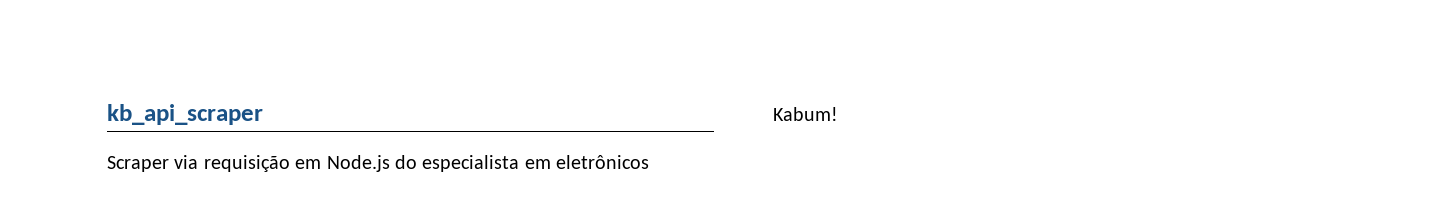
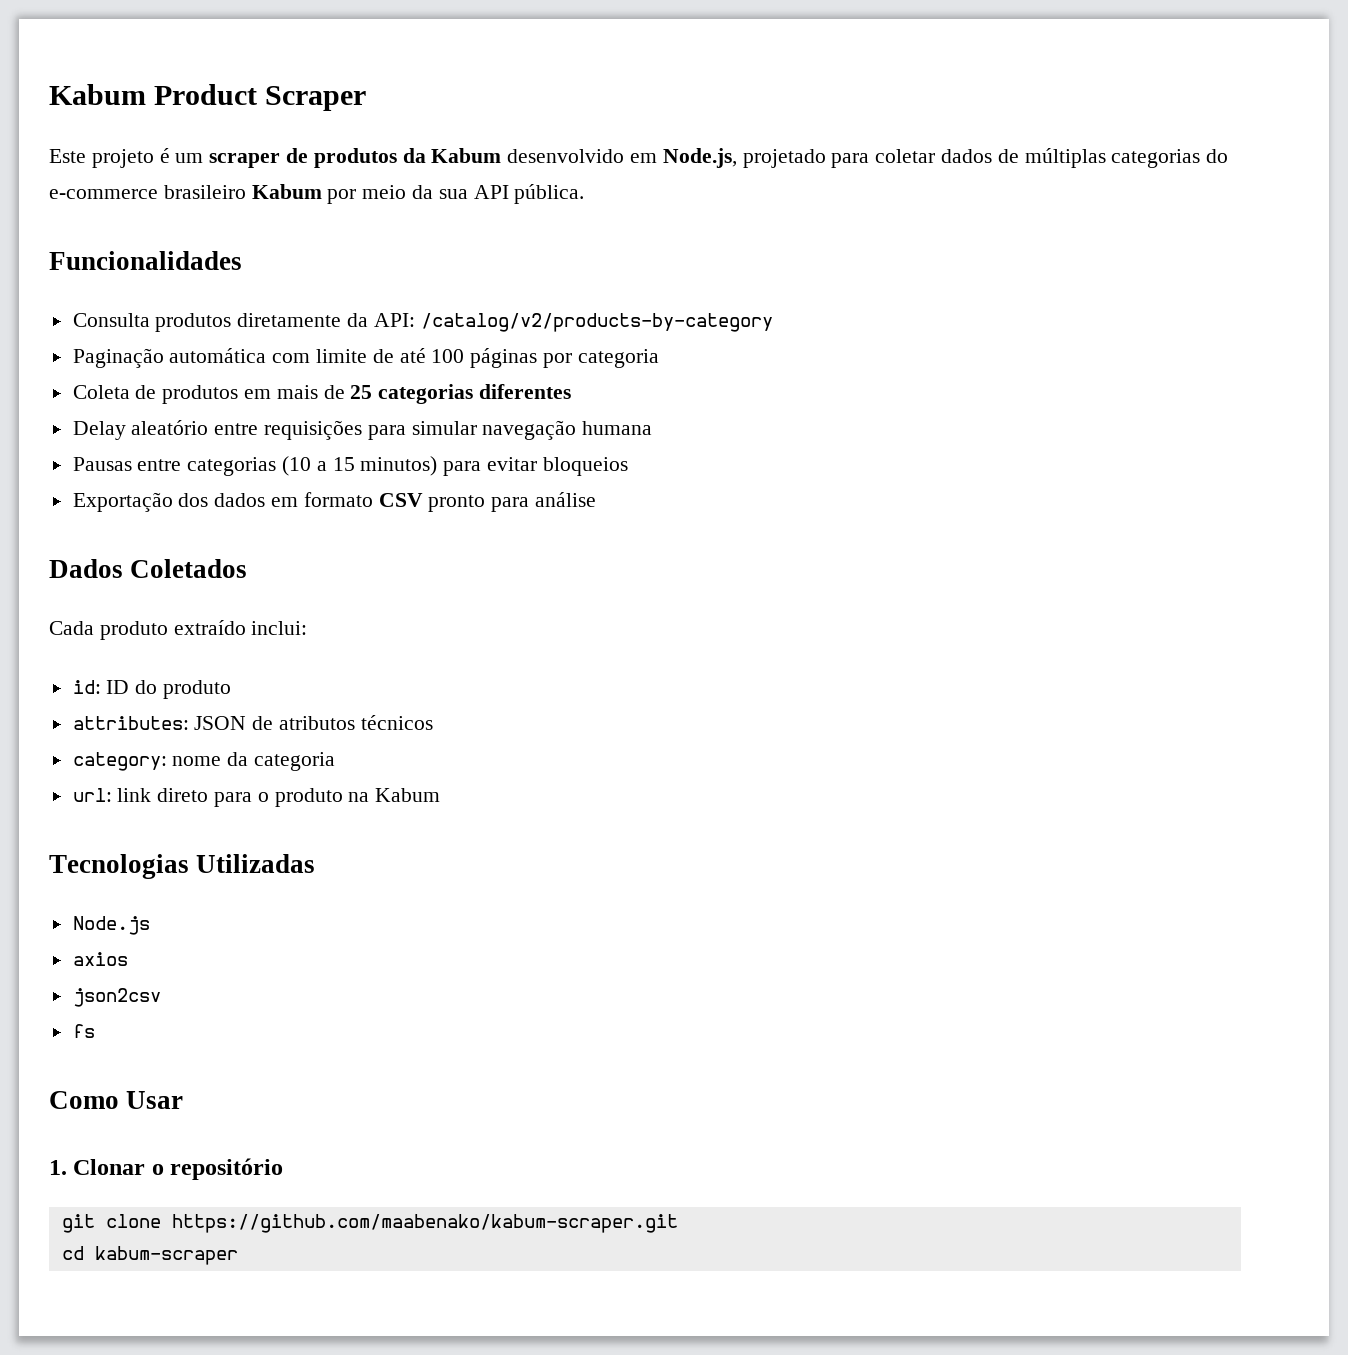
[107,104,263,125] [107,155,650,172] [773,107,838,121] kb_api_scraper // Scraper via requisição em Node.js do especialista em eletrônicos Kabum! -> [49,84,367,111] [49,148,1229,168] [49,184,585,204] [49,251,242,270] [72,313,773,332] [72,348,659,368] [72,384,572,404] [72,420,653,440] [72,456,628,476] [72,492,597,512] [49,559,248,578] [49,620,308,640] [72,680,232,699] [72,715,433,730] [72,752,336,771] [72,788,441,807] [49,854,316,879] [72,916,150,935] [72,952,128,966] [72,988,161,1007] [72,1024,95,1038] [49,1091,184,1109] [49,1158,284,1180] [61,1214,678,1233] [61,1246,238,1265] Kabum Product Scraper // Este projeto é um scraper de produtos da Kabum desenvolvido em Node.js, projetado para coletar dados de múltiplas categorias do e-commerce brasileiro Kabum por meio da sua API pública. // Funcionalidades // Consulta produtos diretamente da API: /catalog/v2/products-by-category // Paginação automática com limite de até 100 páginas por categoria // Coleta de produtos em mais de 25 categorias diferentes // Delay aleatório entre requisições para simular navegação humana // Pausas entre categorias (10 a 15 minutos) para evitar bloqueios // Exportação dos dados em formato CSV pronto para análise // Dados Coletados // Cada produto extraído inclui: // id: ID do produto // attributes: JSON de atributos técnicos // category: nome da categoria // url: link direto para o produto na Kabum // Tecnologias Utilizadas // Node.js // axios // json2csv // fs // Como Usar // 1. Clonar o repositório // git clone https://github.com/maabenako/kabum-scraper.git // cd kabum-scraper

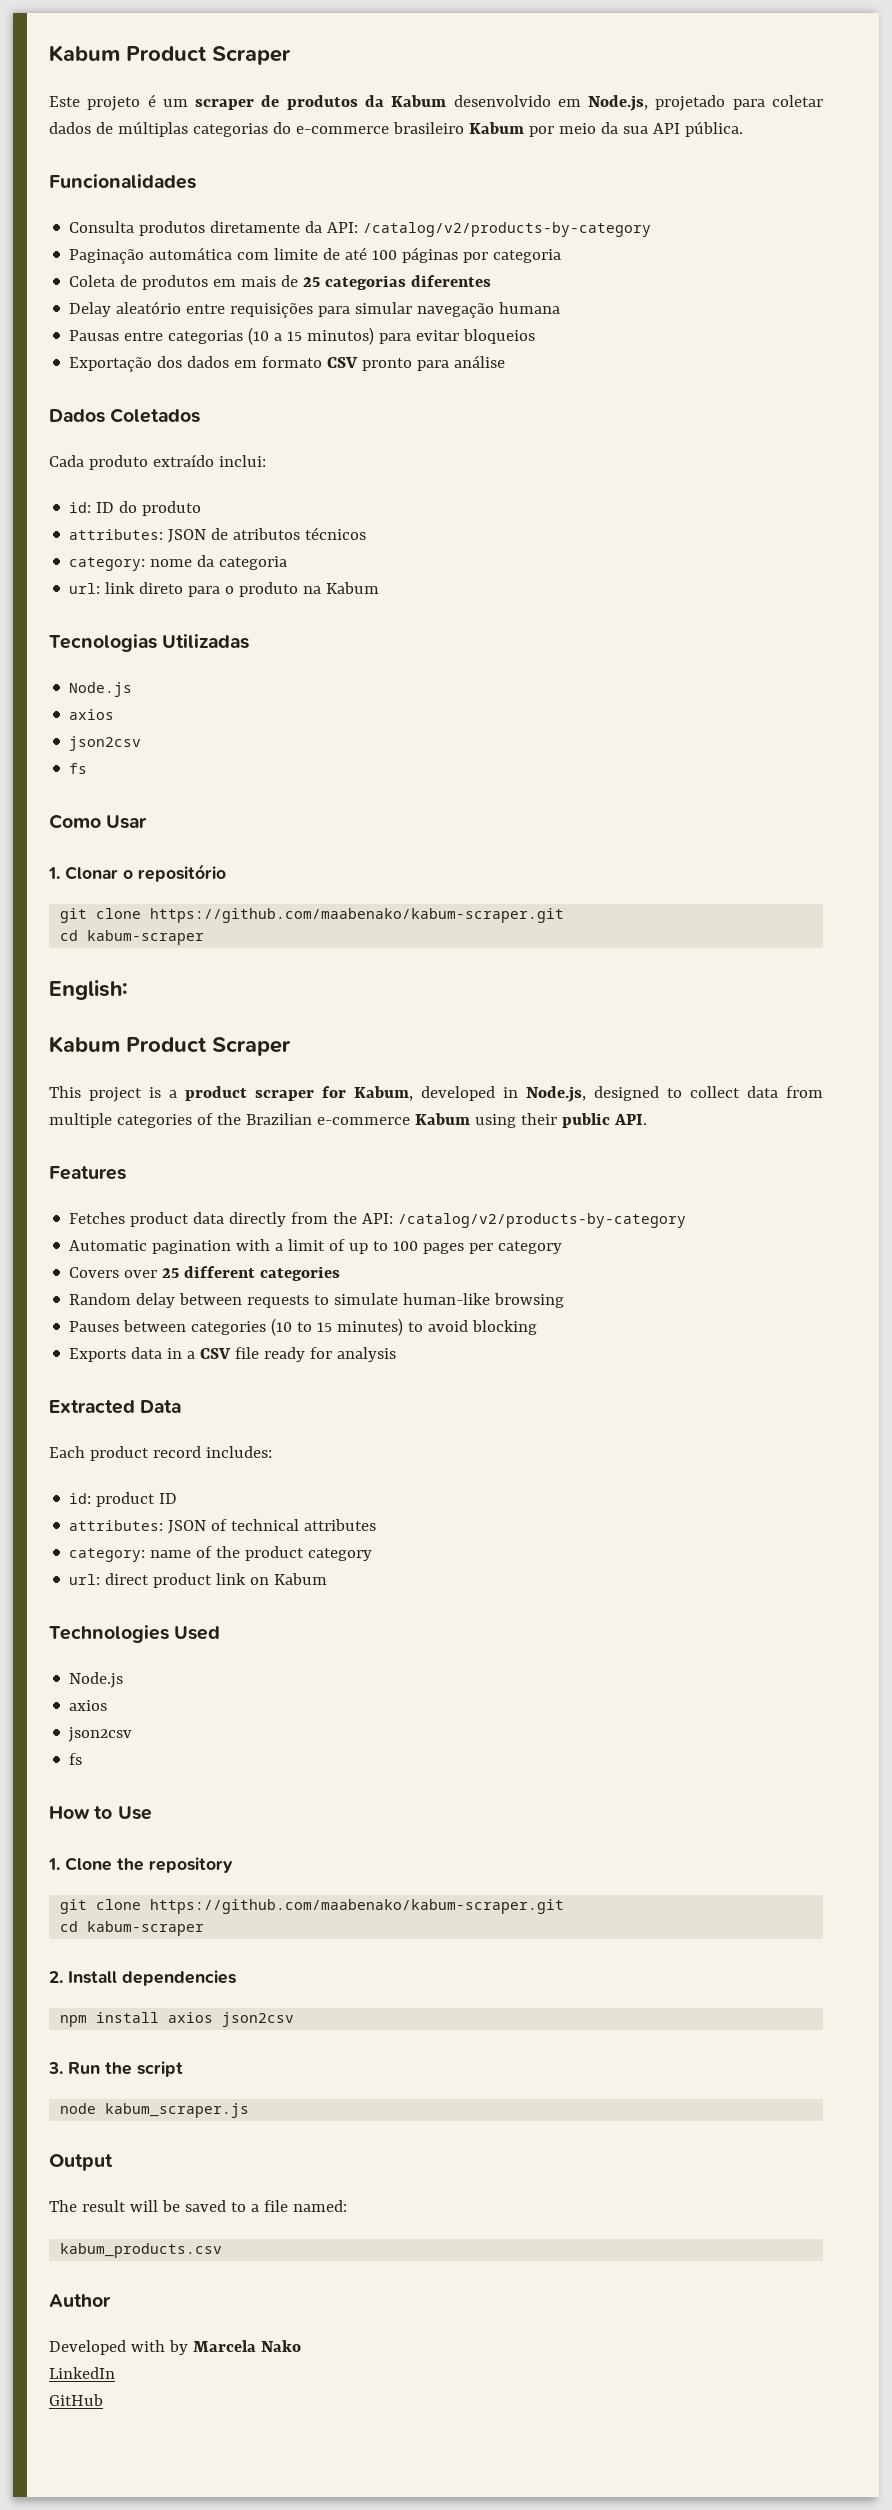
(238, 1255) none -> [49,980,128,1000] [49,1036,291,1056] [49,1086,823,1102] [49,1113,647,1128] [49,1166,126,1180] [69,1212,687,1228] [69,1239,563,1254] [69,1266,341,1281] [69,1293,565,1308] [69,1318,538,1336] [69,1347,397,1362] [49,1400,182,1414] [49,1446,272,1461] [69,1492,178,1507] [69,1519,377,1534] [69,1546,373,1562] [69,1573,328,1588] [49,1625,221,1643] [69,1672,124,1688] [69,1700,108,1711] [68,1727,133,1742] [69,1753,83,1765] [49,1806,152,1820] [48,1857,233,1873] [60,1899,565,1914] [60,1921,205,1936] [49,1970,236,1986] [60,2012,295,2027] [48,2061,183,2077] [60,2103,250,2118] [49,2154,113,2171] [49,2200,347,2212] [60,2243,223,2258] [49,2294,111,2307] [49,2340,301,2355] [49,2367,115,2379] [49,2394,103,2406] // English: // Kabum Product Scraper // This project is a product scraper for Kabum, developed in Node.js, designed to collect data from multiple categories of the Brazilian e-commerce Kabum using their public API. // Features // Fetches product data directly from the API: /catalog/v2/products-by-category // Automatic pagination with a limit of up to 100 pages per category // Covers over 25 different categories // Random delay between requests to simulate human-like browsing // Pauses between categories (10 to 15 minutes) to avoid blocking // Exports data in a CSV file ready for analysis // Extracted Data // Each product record includes: // id: product ID // attributes: JSON of technical attributes // category: name of the product category // url: direct product link on Kabum // Technologies Used // Node.js // axios // json2csv // fs // How to Use // 1. Clone the repository // git clone https://github.com/maabenako/kabum-scraper.git // cd kabum-scraper // 2. Install dependencies // npm install axios json2csv // 3. Run the script // node kabum_scraper.js // Output // The result will be saved to a file named: // kabum_products.csv // Author // Developed with by Marcela Nako // LinkedIn // GitHub

